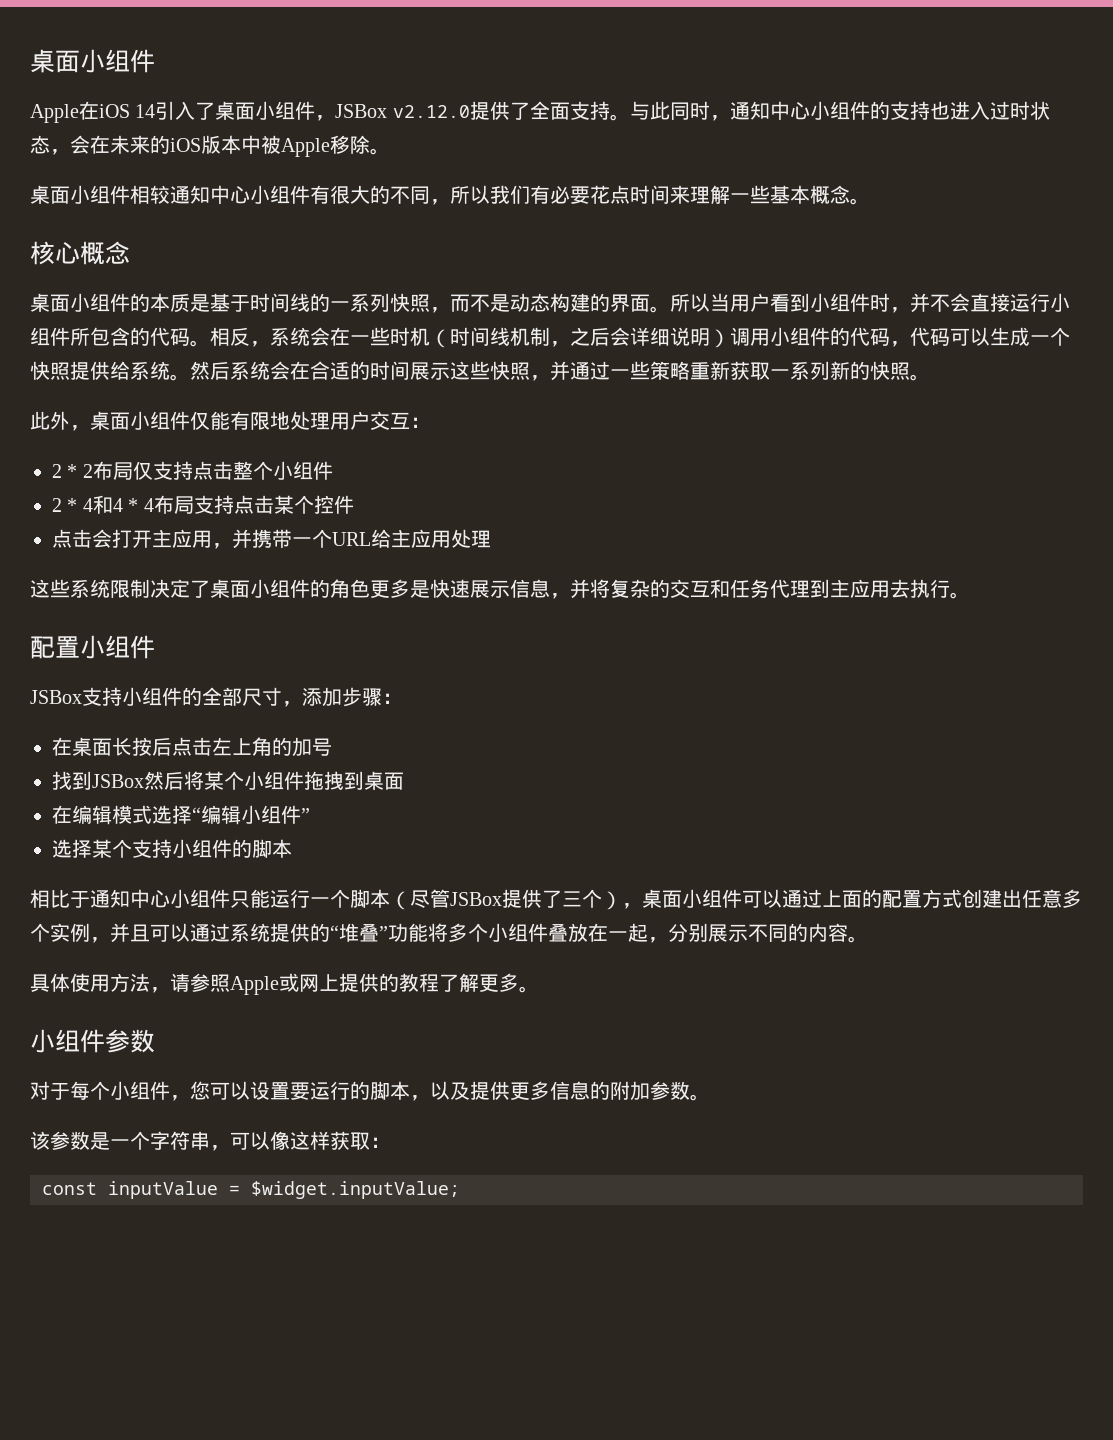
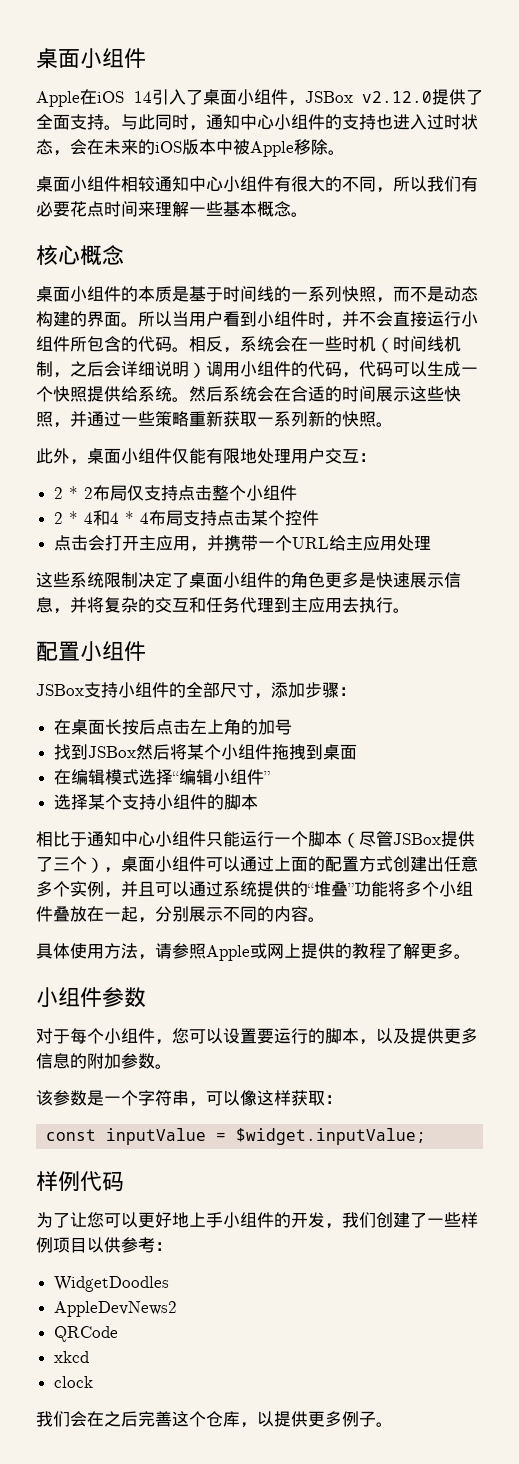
(460, 1190) none -> [36,1171,124,1192] [36,1212,478,1229] [36,1237,172,1253] [54,1276,170,1292] [54,1301,178,1317] [54,1326,119,1342] [54,1351,90,1363] [54,1376,94,1388] [36,1411,393,1428] // 样例代码 // 为了让您可以更好地上手小组件的开发，我们创建了一些样例项目以供参考： // WidgetDoodles // AppleDevNews2 // QRCode // xkcd // clock // 我们会在之后完善这个仓库，以提供更多例子。

